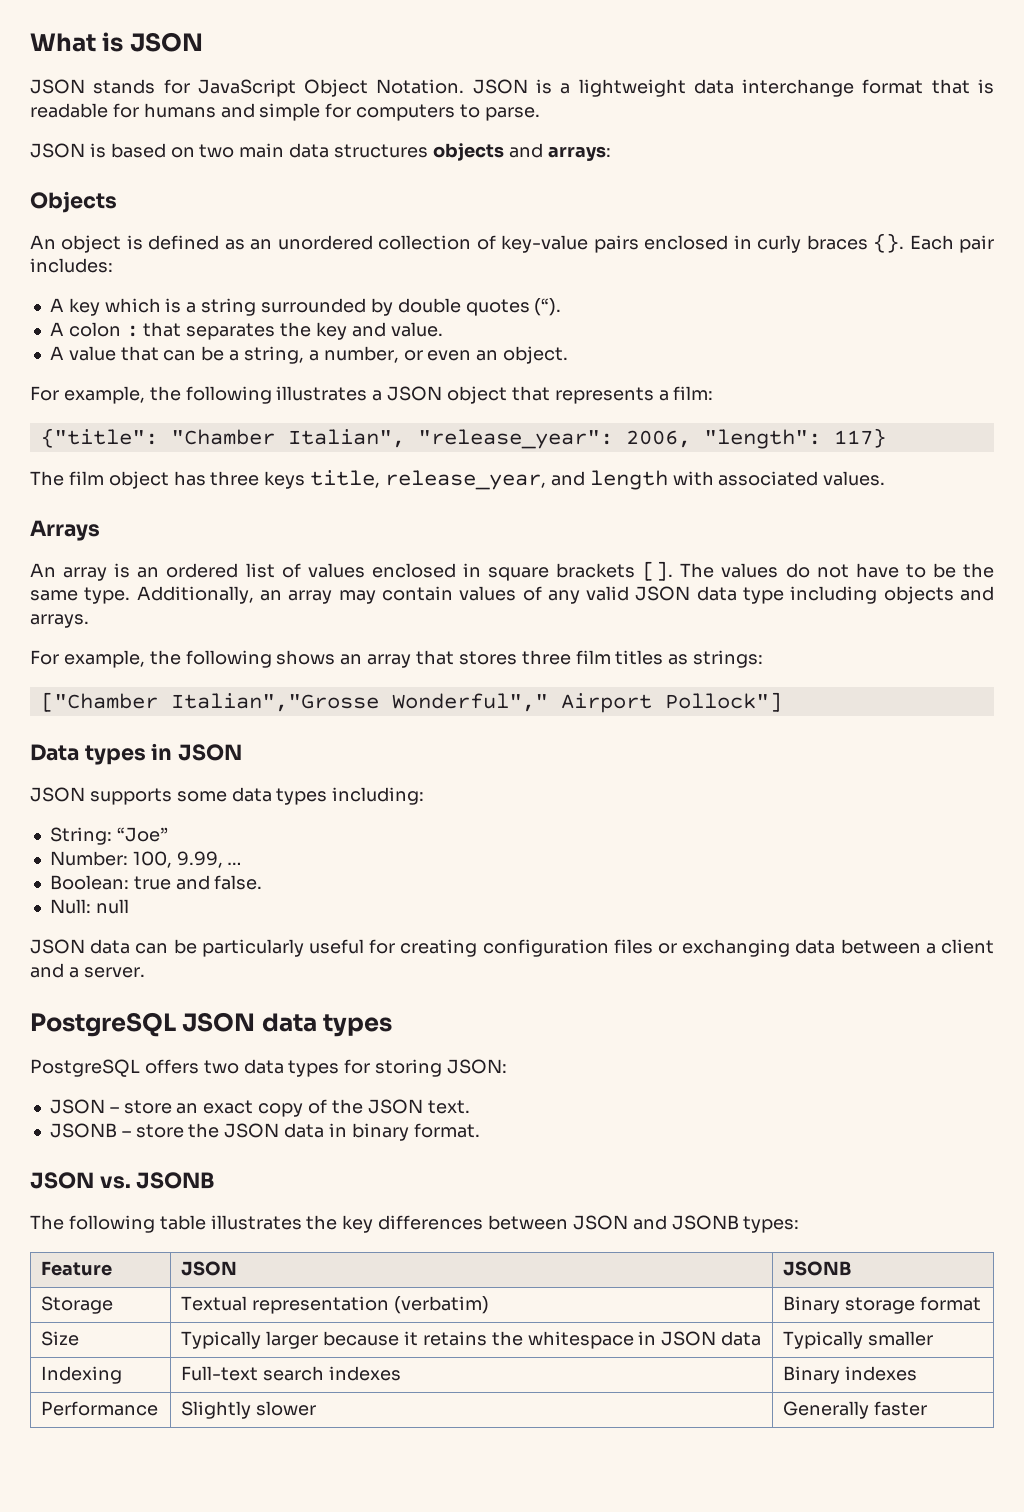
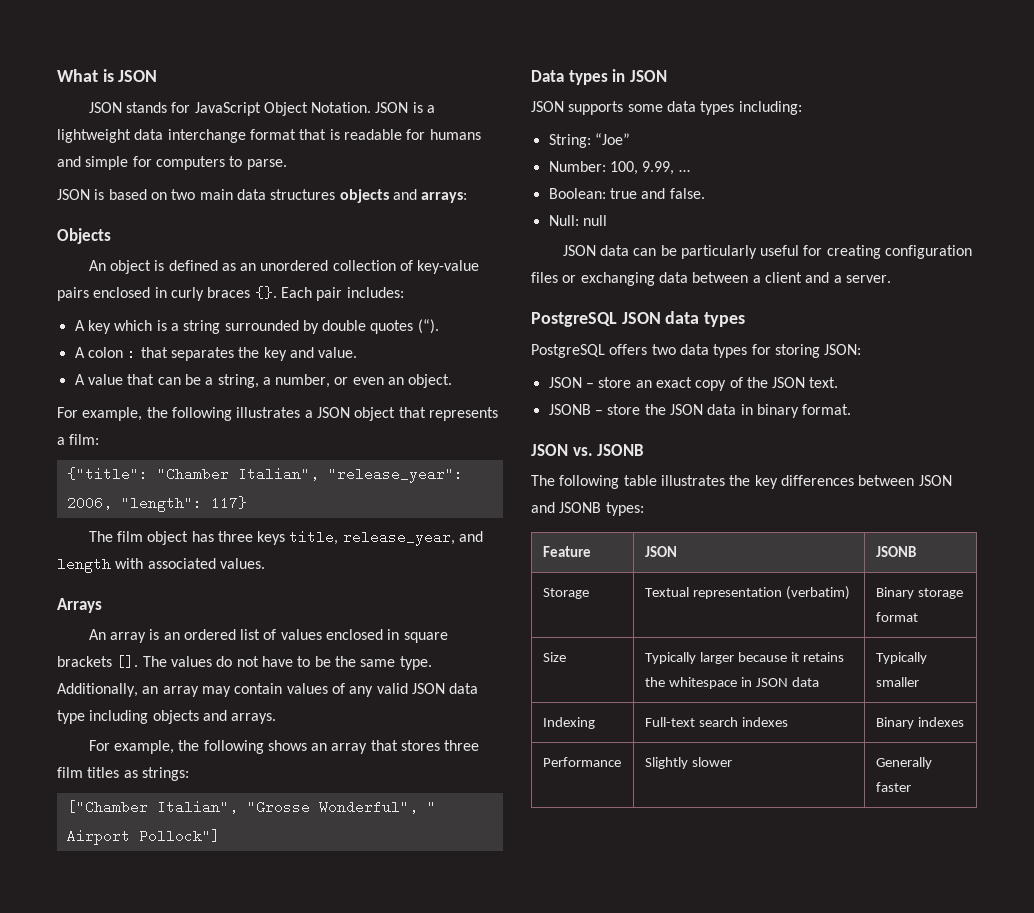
[170,693,548,712] Italian","Grosse Wonderful"," -> [156,800,436,814] Italian", "Grosse Wonderful", "

